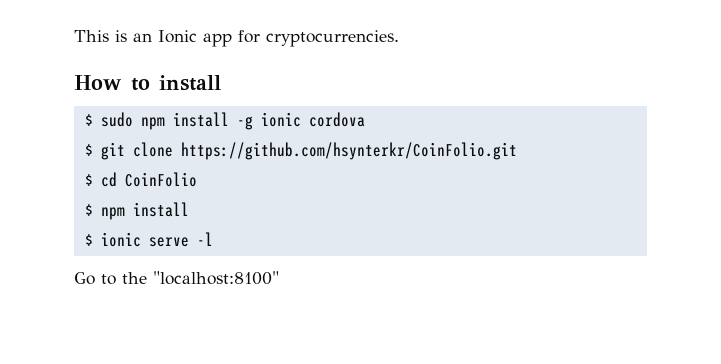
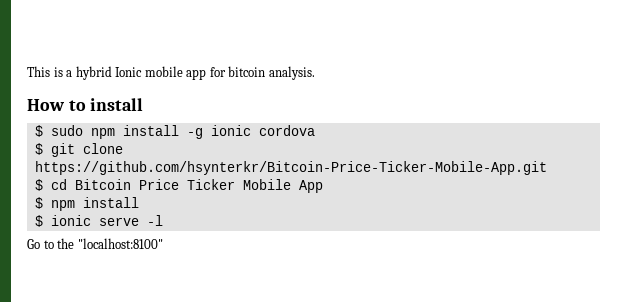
[133,30,399,47] an Ionic app for cryptocurrencies. -> [66,66,315,80] a hybrid Ionic mobile app for bitcoin analysis.
[180,142,517,160] https://github.com/hsynterkr/CoinFolio.git -> [34,161,547,175] https://github.com/hsynterkr/Bitcoin-Price-Ticker-Mobile-App.git
[124,172,197,187] CoinFolio -> [74,179,323,193] Bitcoin Price Ticker Mobile App

